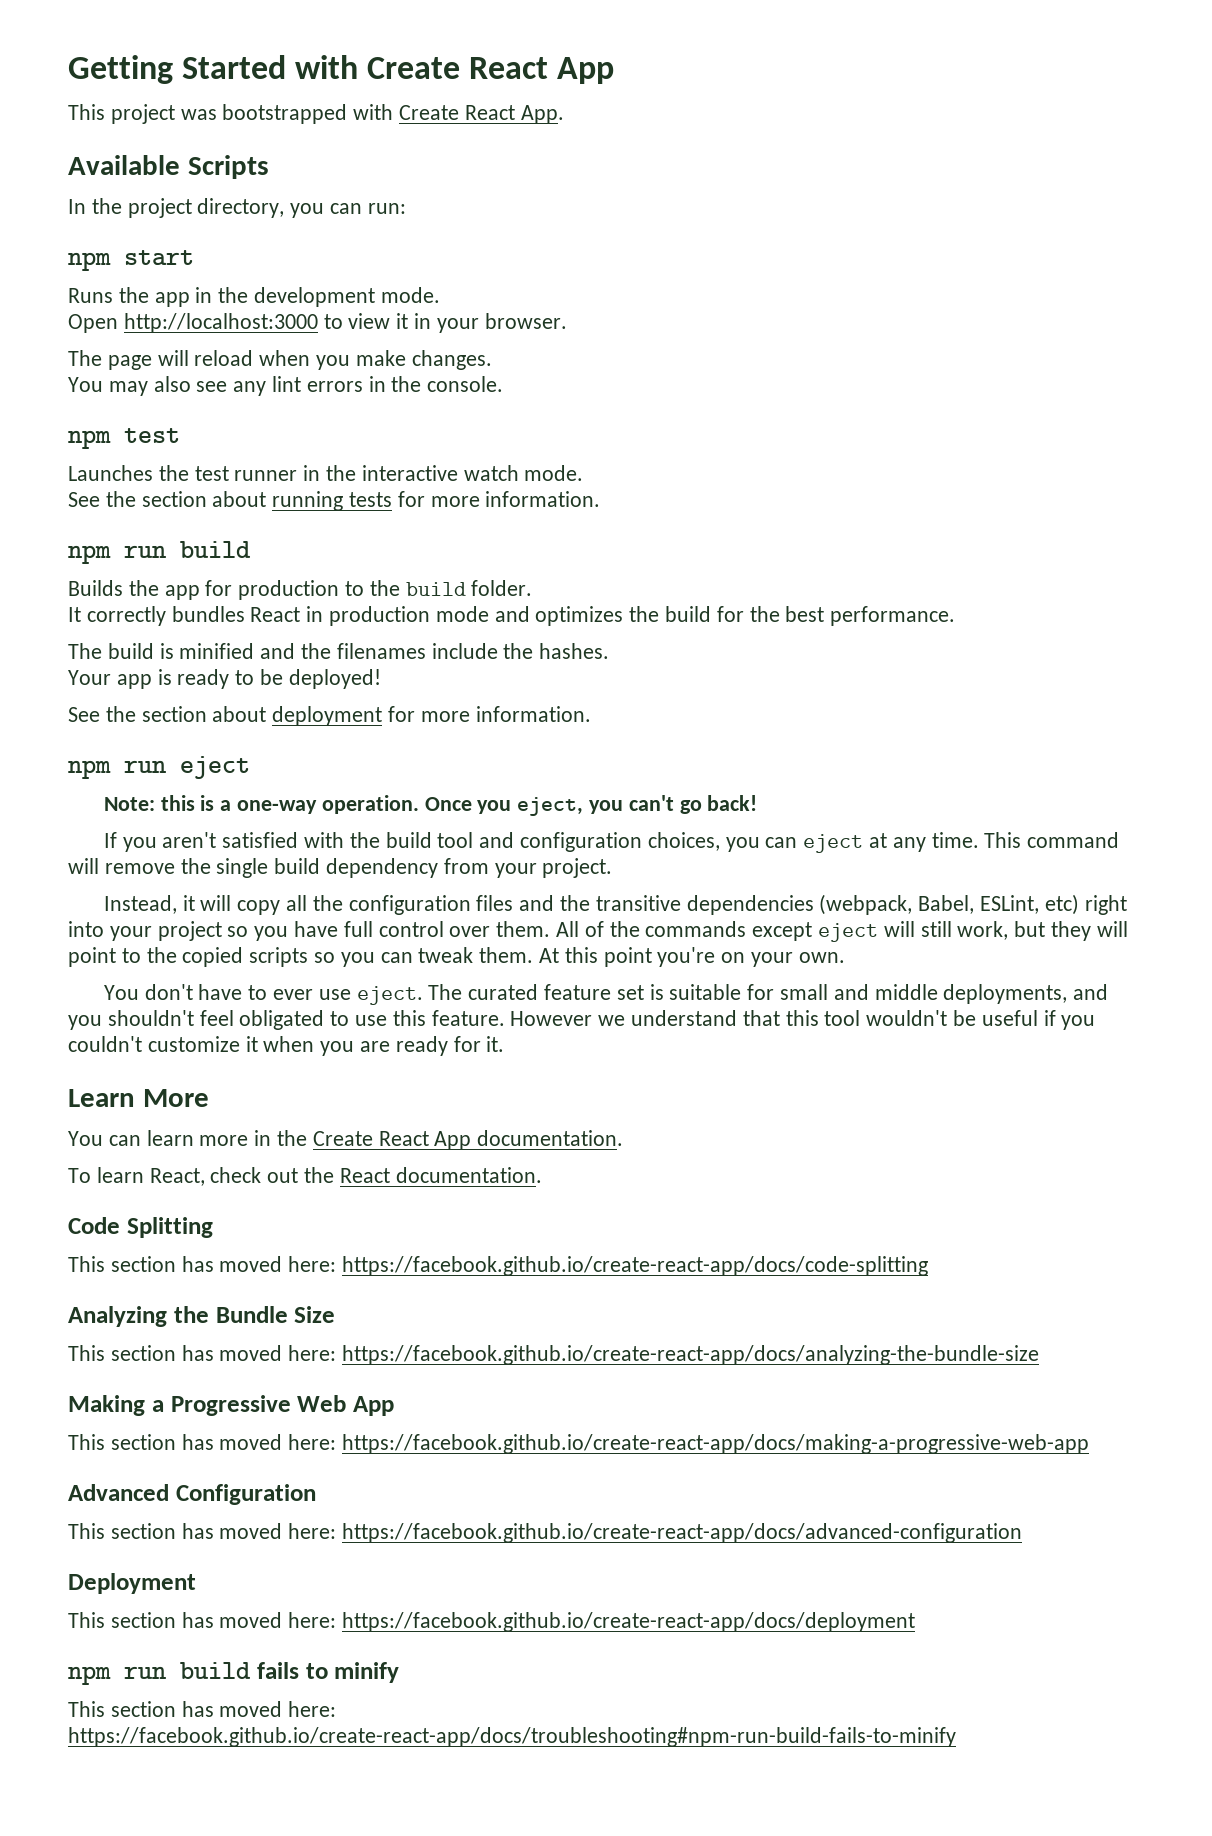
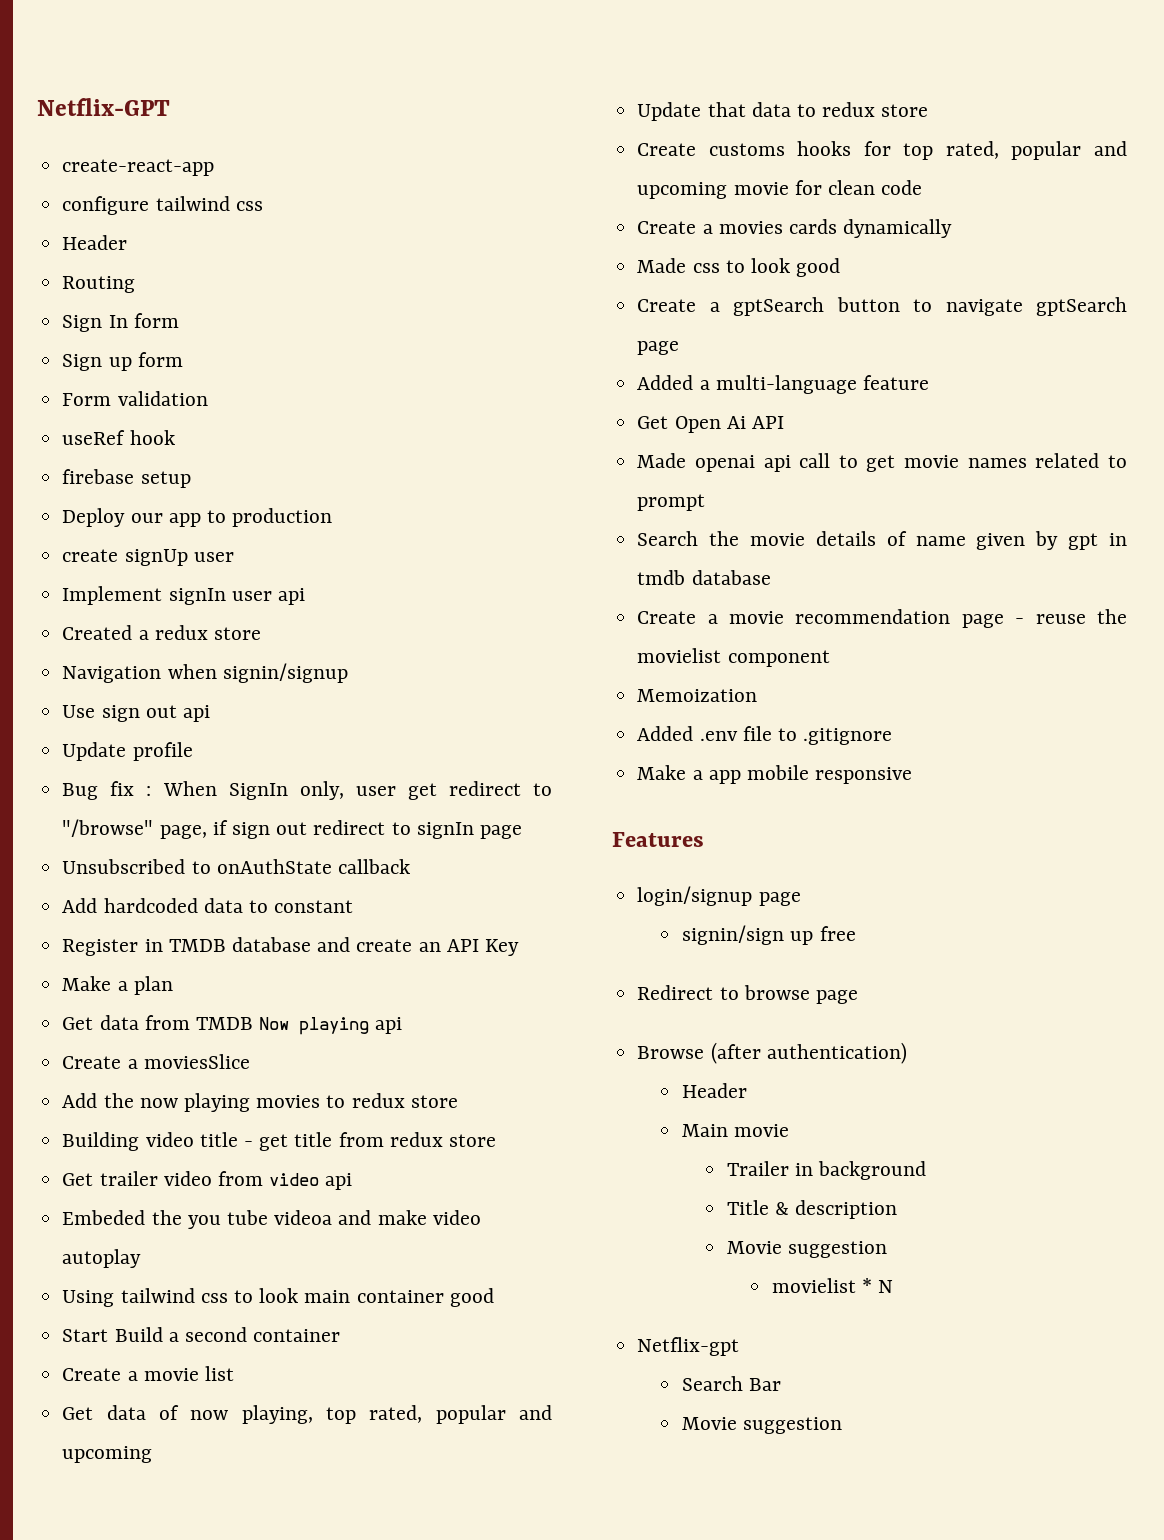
[68,55,615,84] [68,104,564,124] [68,155,269,179] [68,198,406,218] [68,250,194,271] [68,287,440,307] [68,313,567,333] [68,350,492,370] [68,376,504,396] [68,428,180,449] [68,465,584,481] [68,491,601,511] [68,541,251,564] [68,580,533,600] [68,606,956,626] [68,643,610,659] [68,669,381,689] [68,706,591,726] [68,756,250,779] [103,795,758,816] [103,832,1120,853] [68,858,613,878] [103,894,1127,915] [68,921,1128,942] [68,947,845,967] [103,984,1109,1005] [68,1010,1096,1030] [68,1036,505,1056] [68,1089,209,1107] [68,1130,624,1150] [68,1167,542,1186] [68,1217,213,1238] [68,1256,929,1276] [68,1306,336,1327] [68,1345,1040,1365] [68,1395,394,1416] [68,1434,1090,1454] [68,1484,316,1505] [68,1523,1023,1543] [68,1573,196,1594] [68,1612,916,1632] [68,1662,400,1685] [68,1701,337,1717] [68,1727,956,1747] Getting Started with Create React App // This project was bootstrapped with Create React App. // Available Scripts // In the project directory, you can run: // npm start // Runs the app in the development mode. // Open http://localhost:3000 to view it in your browser. // The page will reload when you make changes. // You may also see any lint errors in the console. // npm test // Launches the test runner in the interactive watch mode. // See the section about running tests for more information. // npm run build // Builds the app for production to the build folder. // It correctly bundles React in production mode and optimizes the build for the best performance. // The build is minified and the filenames include the hashes. // Your app is ready to be deployed! // See the section about deployment for more information. // npm run eject // Note: this is a one-way operation. Once you eject, you can't go back! // If you aren't satisfied with the build tool and configuration choices, you can eject at any time. This command will remove the single build dependency from your project. // Instead, it will copy all the configuration files and the transitive dependencies (webpack, Babel, ESLint, etc) right into your project so you have full control over them. All of the commands except eject will still work, but they will point to the copied scripts so you can tweak them. At this point you're on your own. // You don't have to ever use eject. The curated feature set is suitable for small and middle deployments, and you shouldn't feel obligated to use this feature. However we understand that this tool wouldn't be useful if you couldn't customize it when you are ready for it. // Learn More // You can learn more in the Create React App documentation. // To learn React, check out the React documentation. // Code Splitting // This section has moved here: https://facebook.github.io/create-react-app/docs/code-splitting // Analyzing the Bundle Size // This section has moved here: https://facebook.github.io/create-react-app/docs/analyzing-the-bundle-size // Making a Progressive Web App // This section has moved here: https://facebook.github.io/create-react-app/docs/making-a-progressive-web-app // Advanced Configuration // This section has moved here: https://facebook.github.io/create-react-app/docs/advanced-configuration // Deployment // This section has moved here: https://facebook.github.io/create-react-app/docs/deployment // npm run build fails to minify // This section has moved here: https://facebook.github.io/create-react-app/docs/troubleshooting#npm-run-build-fails-to-minify -> [37,98,170,116] [62,159,215,176] [62,196,263,215] [62,235,128,250] [62,276,136,293] [62,313,179,332] [62,352,183,371] [62,391,208,406] [62,430,175,445] [62,469,191,488] [62,508,333,527] [62,549,234,566] [62,586,305,605] [62,625,261,640] [62,663,348,683] [62,705,210,722] [62,742,193,761] [62,781,552,800] [62,819,522,839] [62,859,410,874] [62,898,354,913] [62,937,519,956] [62,976,173,995] [62,1015,403,1035] [62,1054,250,1069] [62,1093,458,1112] [62,1132,496,1151] [62,1171,353,1190] [62,1210,481,1229] [62,1249,142,1268] [62,1288,494,1307] [62,1327,341,1342] [62,1366,234,1381] [62,1405,552,1424] [62,1446,153,1463] [637,102,929,121] [637,141,1127,160] [637,180,923,199] [637,219,953,238] [637,258,841,277] [637,297,1127,316] [637,341,680,355] [637,375,929,394] [637,416,784,433] [637,453,1127,472] [637,494,706,511] [637,531,1127,550] [637,570,771,585] [637,609,1127,628] [637,648,830,667] [637,689,758,702] [637,726,893,745] [637,765,913,784] [612,832,704,847] [637,886,801,906] [682,925,856,945] [637,985,858,1004] [637,1042,907,1064] [682,1083,748,1098] [682,1124,790,1137] [726,1161,927,1180] [726,1200,898,1219] [726,1241,888,1258] [771,1278,894,1293] [637,1337,740,1356] [682,1376,782,1391] [682,1417,843,1434] Netflix-GPT // create-react-app // configure tailwind css // Header // Routing // Sign In form // Sign up form // Form validation // useRef hook // firebase setup // Deploy our app to production // create signUp user // Implement signIn user api // Created a redux store // Navigation when signin/signup // Use sign out api // Update profile // Bug fix : When SignIn only, user get redirect to "/browse" page, if sign out redirect to signIn page // Unsubscribed to onAuthState callback // Add hardcoded data to constant // Register in TMDB database and create an API Key // Make a plan // Get data from TMDB Now playing api // Create a moviesSlice // Add the now playing movies to redux store // Building video title - get title from redux store // Get trailer video from video api // Embeded the you tube videoa and make video autoplay // Using tailwind css to look main container good // Start Build a second container // Create a movie list // Get data of now playing, top rated, popular and upcoming // Update that data to redux store // Create customs hooks for top rated, popular and upcoming movie for clean code // Create a movies cards dynamically // Made css to look good // Create a gptSearch button to navigate gptSearch page // Added a multi-language feature // Get Open Ai API // Made openai api call to get movie names related to prompt // Search the movie details of name given by gpt in tmdb database // Create a movie recommendation page - reuse the movielist component // Memoization // Added .env file to .gitignore // Make a app mobile responsive // Features // login/signup page // signin/sign up free // Redirect to browse page // Browse (after authentication) // Header // Main movie // Trailer in background // Title & description // Movie suggestion // movielist * N // Netflix-gpt // Search Bar // Movie suggestion

